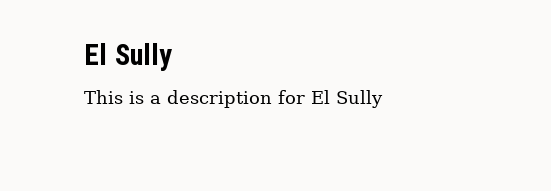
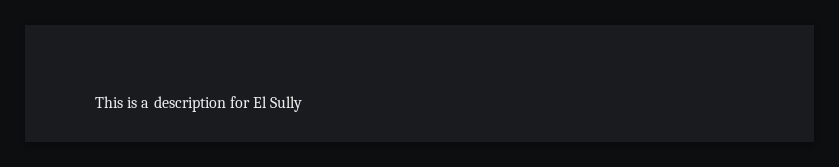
[84,43,172,71] El Sully // -> (95, 102) none

